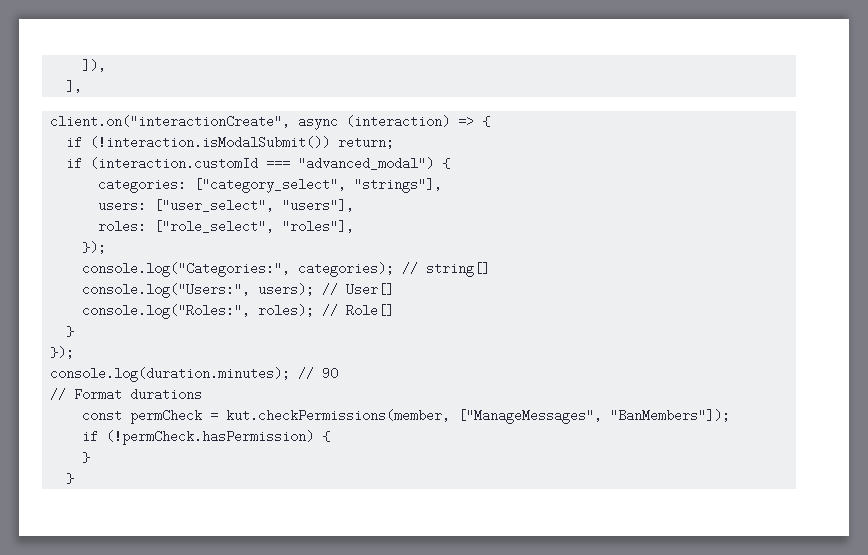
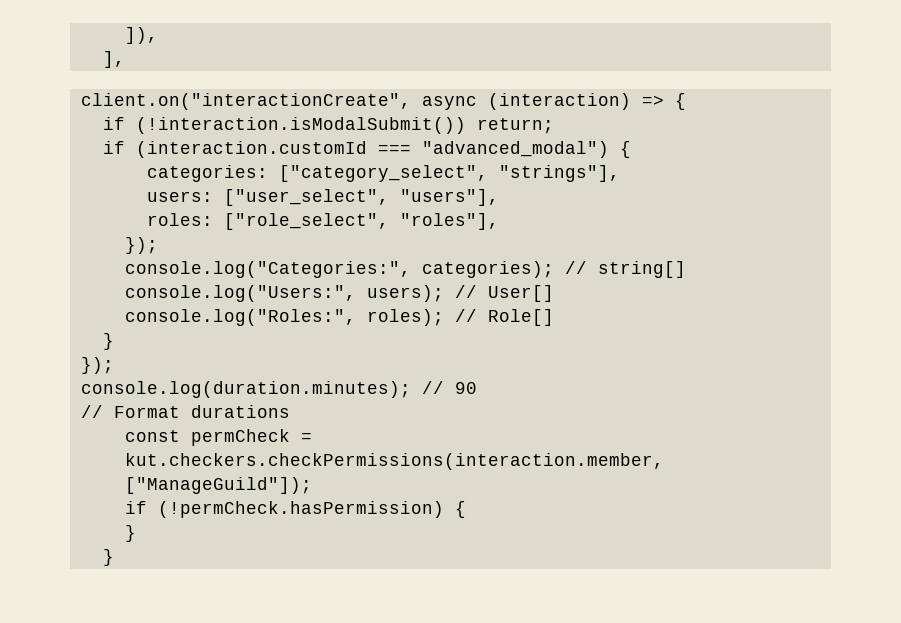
[226,409,731,424] kut.checkPermissions(member, ["ManageMessages", "BanMembers"]); -> [125,453,665,470] [125,477,313,494] kut.checkers.checkPermissions(interaction.member, ["ManageGuild"]);

